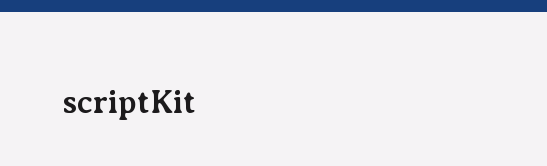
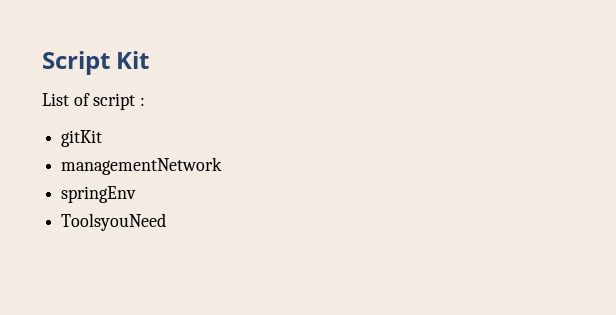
[63,90,196,120] scriptKit -> [42,51,150,75] [42,93,146,110] [61,130,103,147] [61,157,223,175] [61,186,137,203] [61,213,167,231] Script Kit // List of script : // gitKit // managementNetwork // springEnv // ToolsyouNeed

